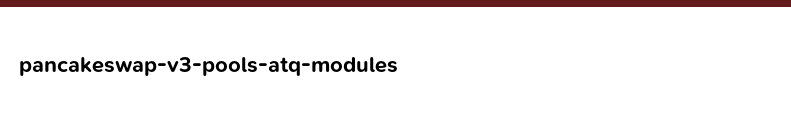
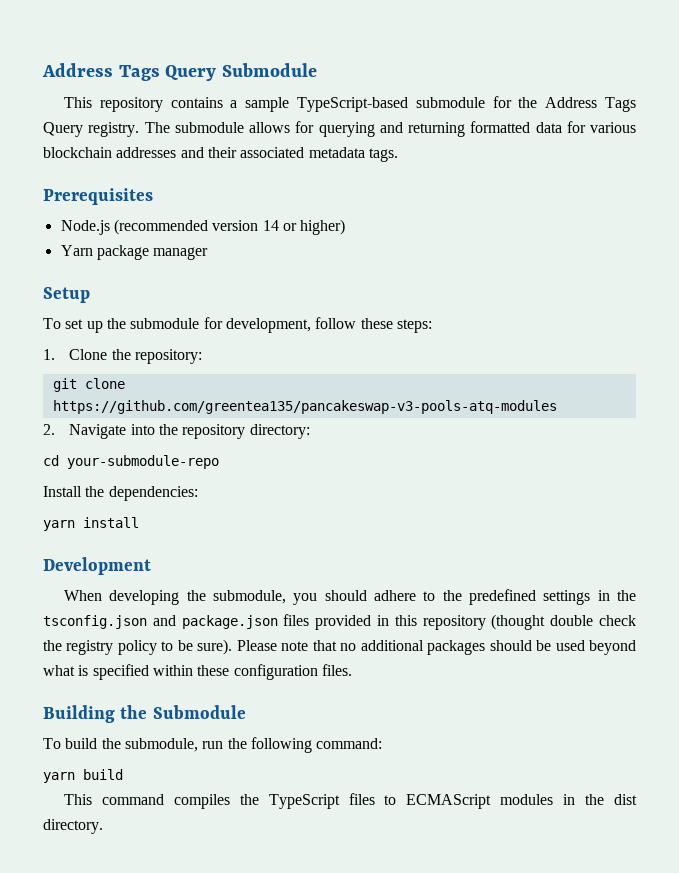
[19,57,398,76] pancakeswap-v3-pools-atq-modules -> [42,63,318,81] [64,96,636,112] [43,121,636,137] [43,147,398,162] [43,188,153,205] [60,219,346,235] [60,245,209,260] [43,287,90,303] [43,317,432,333] [43,349,202,364] [52,378,125,392] [52,400,557,414] [43,424,310,439] [43,455,219,469] [43,486,198,501] [43,517,139,531] [43,557,151,575] [64,589,636,605] [43,614,636,630] [43,639,637,655] [43,664,352,680] [43,705,246,723] [43,737,383,753] [43,769,123,783] [64,793,638,809] [43,819,103,834] Address Tags Query Submodule // This repository contains a sample TypeScript-based submodule for the Address Tags Query registry. The submodule allows for querying and returning formatted data for various blockchain addresses and their associated metadata tags. // Prerequisites // Node.js (recommended version 14 or higher) // Yarn package manager // Setup // To set up the submodule for development, follow these steps: // 1. Clone the repository: // git clone https://github.com/greentea135/pancakeswap-v3-pools-atq-modules // 2. Navigate into the repository directory: // cd your-submodule-repo // Install the dependencies: // yarn install // Development // When developing the submodule, you should adhere to the predefined settings in the tsconfig.json and package.json files provided in this repository (thought double check the registry policy to be sure). Please note that no additional packages should be used beyond what is specified within these configuration files. // Building the Submodule // To build the submodule, run the following command: // yarn build // This command compiles the TypeScript files to ECMAScript modules in the dist directory.

